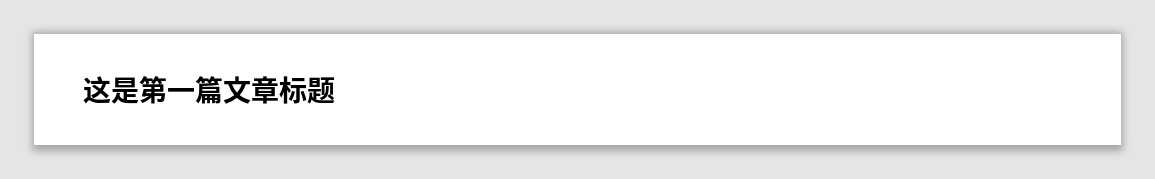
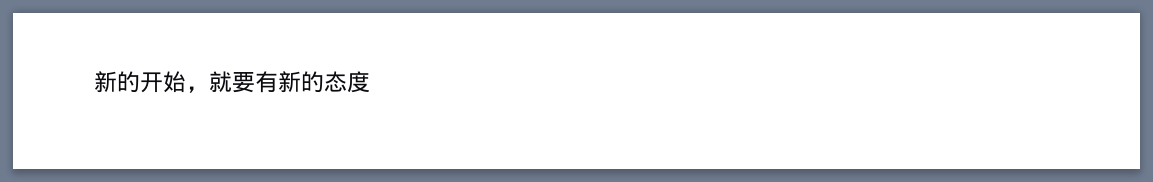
[83,76,335,104] 这是第一篇文章标题 -> [94,71,370,93] 新的开始，就要有新的态度

